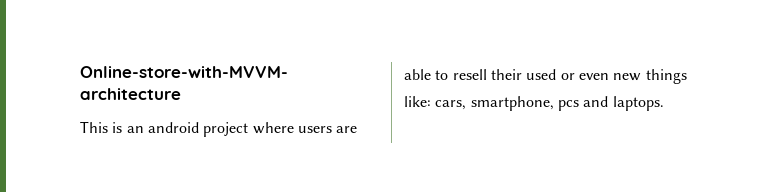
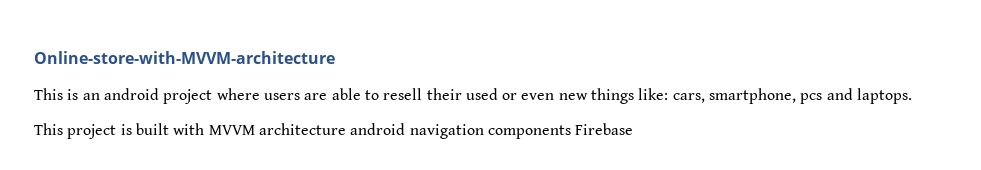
(664, 103) none -> [34,123,634,139] // This project is built with MVVM architecture android navigation components Firebase

